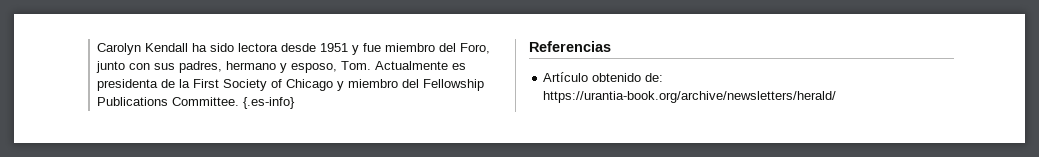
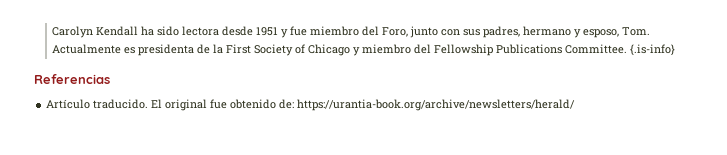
[242,97,295,109] {.es-info} -> [630,44,676,55] {.is-info}
(589, 77) none -> [93,99,228,111] traducido. El original fue

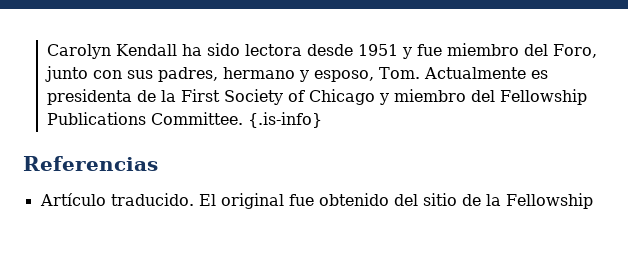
[279,99,576,111] de: https://urantia-book.org/archive/newsletters/herald/ -> [393,193,593,209] del sitio de la Fellowship

